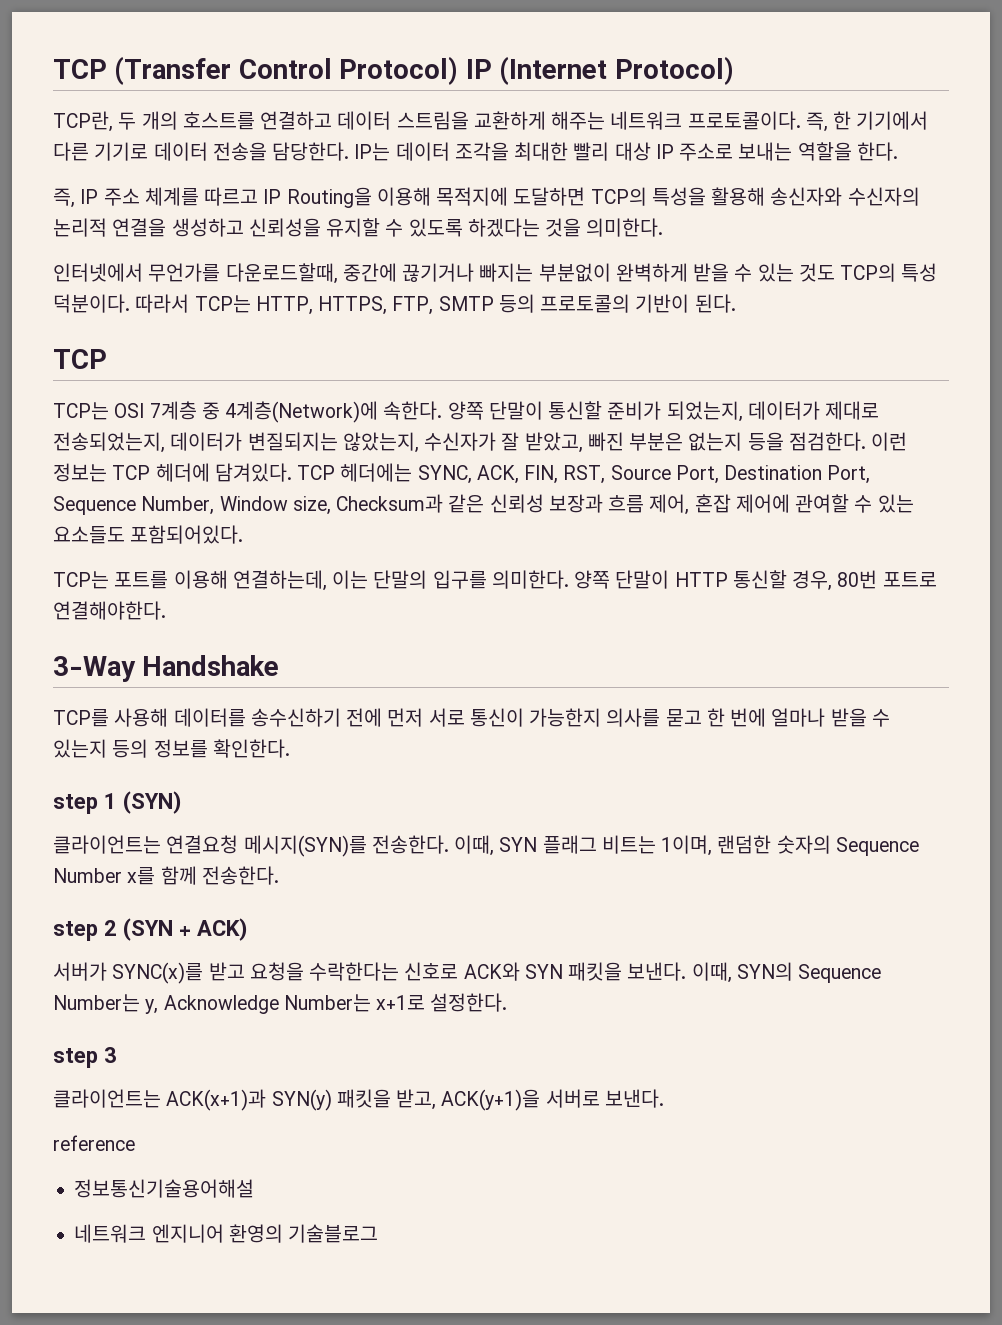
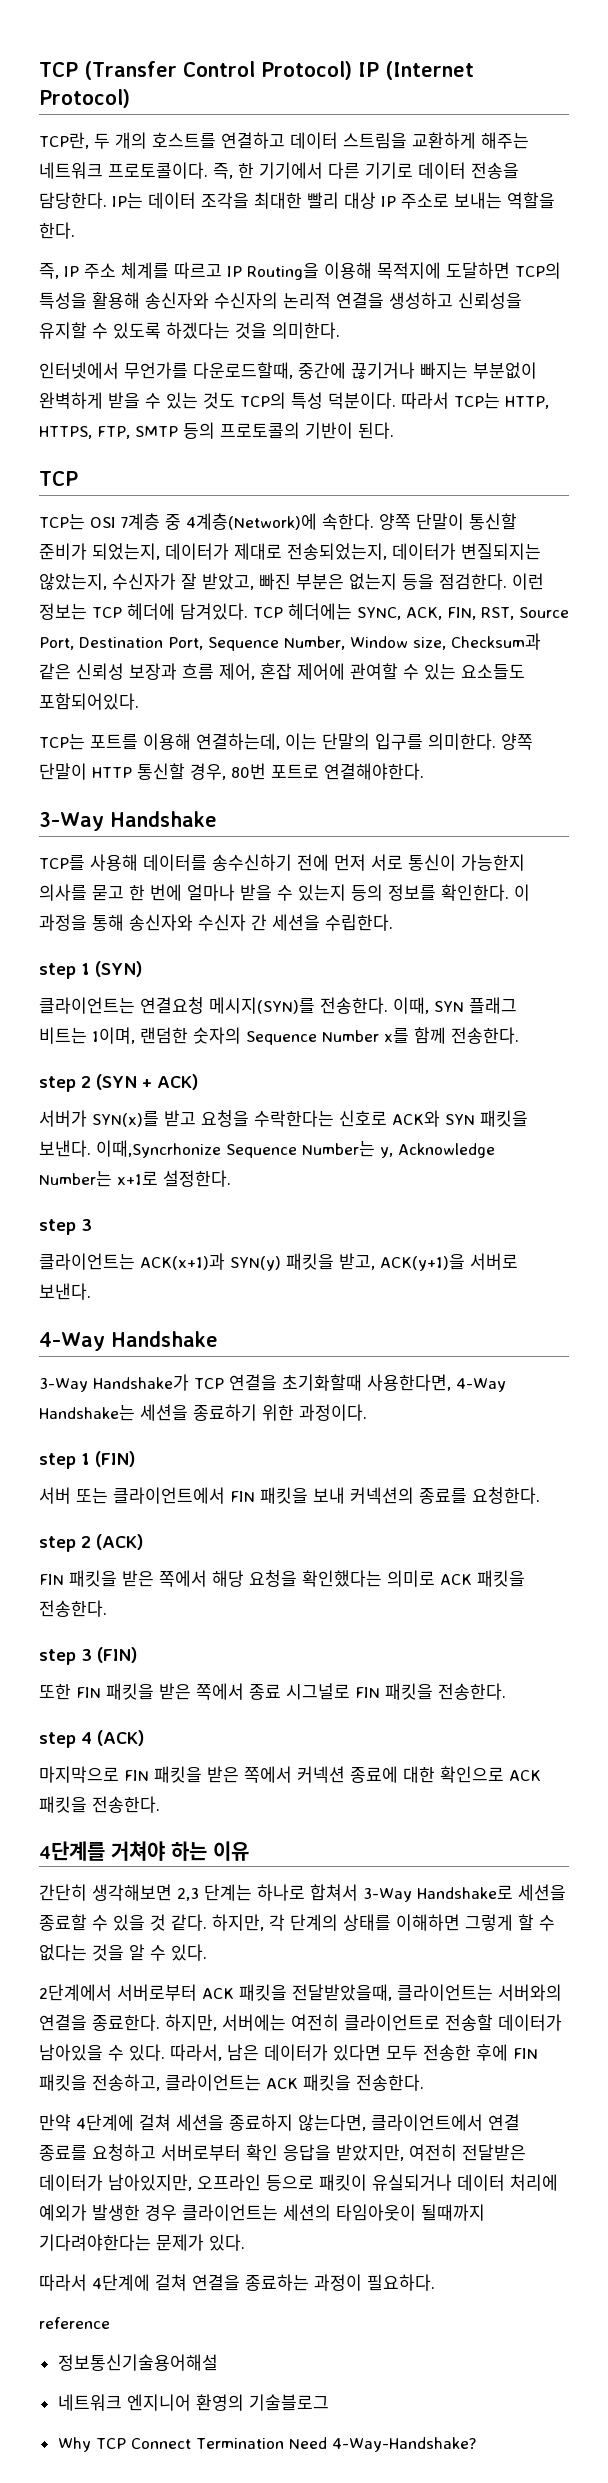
(290, 748) none -> [514,884,530,901] [39,914,393,931] 이 과정을 통해 송신자와 수신자 간 세션을 수립한다.
[112,962,204,984] SYNC(x)를 -> [92,1111,159,1127] SYN(x)를
[691,962,793,983] 이때, SYN의 -> [96,1140,221,1158] 이때,Syncrhonize
(664, 1098) none -> [39,1331,218,1351] [39,1374,506,1392] [39,1404,367,1421] [39,1451,135,1469] [39,1487,540,1504] [39,1534,143,1552] [39,1570,525,1587] [39,1600,107,1617] [39,1647,137,1665] [39,1683,506,1700] [39,1730,144,1748] [39,1766,541,1783] [39,1796,160,1813] [39,1841,249,1861] [39,1884,566,1902] [39,1914,555,1931] [39,1944,207,1961] [39,1984,562,2001] [39,2014,562,2031] [39,2044,538,2061] [39,2074,424,2091] [39,2114,520,2131] [39,2144,526,2161] [39,2174,558,2191] [39,2204,485,2221] [39,2234,245,2251] [39,2274,435,2291] // 4-Way Handshake // 3-Way Handshake가 TCP 연결을 초기화할때 사용한다면, 4-Way Handshake는 세션을 종료하기 위한 과정이다. // step 1 (FIN) // 서버 또는 클라이언트에서 FIN 패킷을 보내 커넥션의 종료를 요청한다. // step 2 (ACK) // FIN 패킷을 받은 쪽에서 해당 요청을 확인했다는 의미로 ACK 패킷을 전송한다. // step 3 (FIN) // 또한 FIN 패킷을 받은 쪽에서 종료 시그널로 FIN 패킷을 전송한다. // step 4 (ACK) // 마지막으로 FIN 패킷을 받은 쪽에서 커넥션 종료에 대한 확인으로 ACK 패킷을 전송한다. // 4단계를 거쳐야 하는 이유 // 간단히 생각해보면 2,3 단계는 하나로 합쳐서 3-Way Handshake로 세션을 종료할 수 있을 것 같다. 하지만, 각 단계의 상태를 이해하면 그렇게 할 수 없다는 것을 알 수 있다. // 2단계에서 서버로부터 ACK 패킷을 전달받았을때, 클라이언트는 서버와의 연결을 종료한다. 하지만, 서버에는 여전히 클라이언트로 전송할 데이터가 남아있을 수 있다. 따라서, 남은 데이터가 있다면 모두 전송한 후에 FIN 패킷을 전송하고, 클라이언트는 ACK 패킷을 전송한다. // 만약 4단계에 걸쳐 세션을 종료하지 않는다면, 클라이언트에서 연결 종료를 요청하고 서버로부터 확인 응답을 받았지만, 여전히 전달받은 데이터가 남아있지만, 오프라인 등으로 패킷이 유실되거나 데이터 처리에 예외가 발생한 경우 클라이언트는 세션의 타임아웃이 될때까지 기다려야한다는 문제가 있다. // 따라서 4단계에 걸쳐 연결을 종료하는 과정이 필요하다.
(379, 1233) none -> [57,2437,476,2452] // Why TCP Connect Termination Need 4-Way-Handshake?

